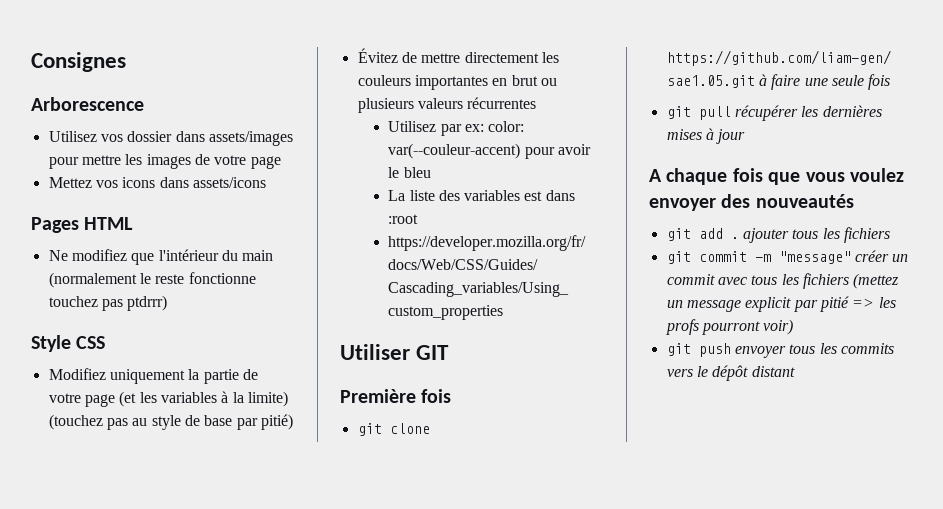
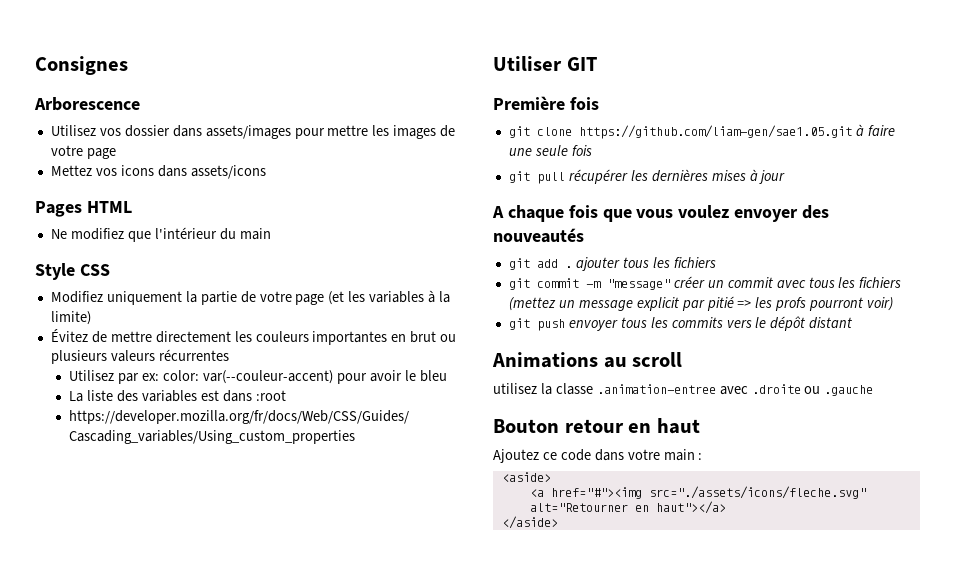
[48,272,256,288] [48,295,168,311] (normalement le reste fonctionne touchez pas ptdrrr) -> (271, 234) none
[48,414,293,430] (touchez pas au style de base par pitié) -> (91, 318) none
(795, 371) none -> [492,352,683,368] [493,383,874,396] [493,418,700,434] [493,449,703,463] [501,472,551,482] [529,486,866,499] [529,501,726,514] [501,516,558,529] // Animations au scroll // utilisez la classe .animation-entree avec .droite ou .gauche // Bouton retour en haut // Ajoutez ce code dans votre main : // <aside> // <a href="#"><img src="./assets/icons/fleche.svg" alt="Retourner en haut"></a> // </aside>

